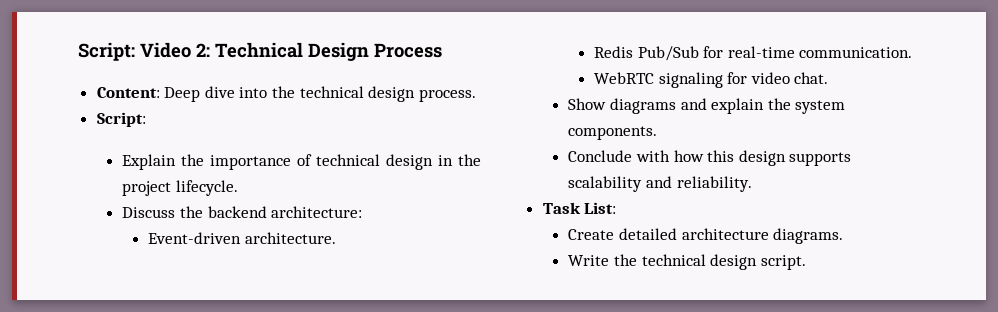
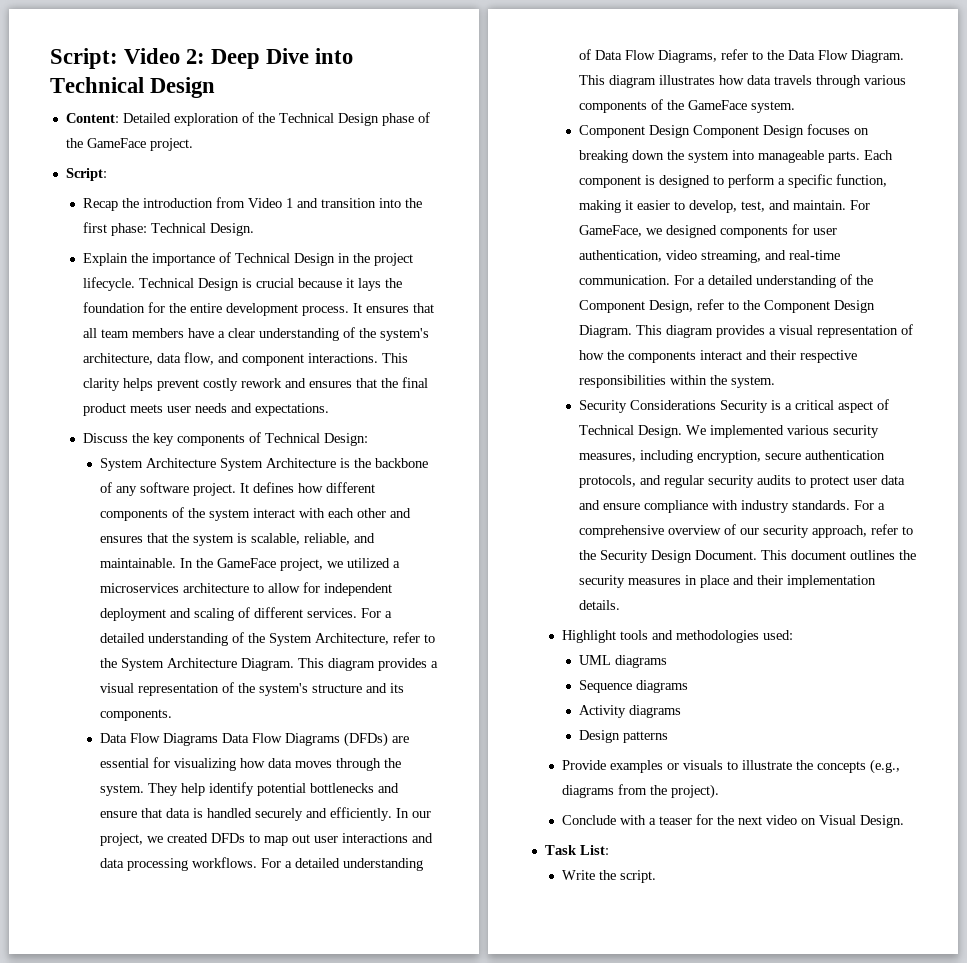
[215,42,442,61] Technical Design Process -> [211,48,354,69] [50,77,216,98] Deep Dive into Technical Design
[164,86,476,102] [96,112,146,127] Deep dive into the technical design process. // Script: -> [122,112,430,126] [65,138,193,151] [65,168,107,181] [82,197,422,211] [82,222,254,236] Detailed exploration of the Technical Design phase of the GameFace project. // Script: // Recap the introduction from Video 1 and transition into the first phase: Technical Design.
[316,154,434,170] technical design -> [234,253,335,266] Technical Design
[122,206,363,218] [148,232,336,244] [594,46,913,61] [594,72,829,88] [568,98,846,114] [568,126,658,140] [568,150,852,166] [568,176,752,192] [542,202,617,214] [568,228,844,244] // Discuss the backend architecture: // Event-driven architecture. // Redis Pub/Sub for real-time communication. // WebRTC signaling for video chat. // Show diagrams and explain the system components. // Conclude with how this design supports scalability and reliability. // Task List: // Create detailed architecture diagrams. -> [138,278,402,291] [82,302,434,316] [82,327,429,341] [82,352,408,366] [82,377,428,391] [82,403,329,416] [82,432,368,446] [99,458,428,471] [99,482,375,496] [99,507,411,521] [99,533,375,546] [99,558,400,571] [99,582,392,596] [99,607,392,621] [99,632,435,646] [99,658,438,671] [99,682,404,696] [99,709,172,721] [99,732,409,747] [99,757,401,771] [99,782,399,796] [99,807,431,821] [99,833,433,846] [99,857,423,871] [578,49,904,63] [578,75,906,88] [578,99,795,113] [578,124,869,138] [578,150,893,163] [578,174,887,188] [578,200,870,213] [578,224,837,238] [578,250,840,263] [578,274,873,288] [578,299,875,313] [578,324,913,338] [578,350,857,363] [578,375,775,388] [578,399,889,413] [578,425,879,438] [578,450,885,463] [578,475,905,488] [578,500,885,513] [578,524,913,538] [578,550,916,563] [578,575,876,588] [578,600,620,610] [561,630,793,643] [578,655,667,668] [578,680,688,693] [578,705,681,718] [578,730,668,743] [561,759,900,774] [561,784,719,799] [561,814,904,828] [544,845,609,855] Technical Design is crucial because it lays the foundation for the entire development process. It ensures that all team members have a clear understanding of the system's architecture, data flow, and component interactions. This clarity helps prevent costly rework and ensures that the final product meets user needs and expectations. // Discuss the key components of Technical Design: // System Architecture System Architecture is the backbone of any software project. It defines how different components of the system interact with each other and ensures that the system is scalable, reliable, and maintainable. In the GameFace project, we utilized a microservices architecture to allow for independent deployment and scaling of different services. For a detailed understanding of the System Architecture, refer to the System Architecture Diagram. This diagram provides a visual representation of the system's structure and its components. // Data Flow Diagrams Data Flow Diagrams (DFDs) are essential for visualizing how data moves through the system. They help identify potential bottlenecks and ensure that data is handled securely and efficiently. In our project, we created DFDs to map out user interactions and data processing workflows. For a detailed understanding of Data Flow Diagrams, refer to the Data Flow Diagram. This diagram illustrates how data travels through various components of the GameFace system. // Component Design Component Design focuses on breaking down the system into manageable parts. Each component is designed to perform a specific function, making it easier to develop, test, and maintain. For GameFace, we designed components for user authentication, video streaming, and real-time communication. For a detailed understanding of the Component Design, refer to the Component Design Diagram. This diagram provides a visual representation of how the components interact and their respective responsibilities within the system. // Security Considerations Security is a critical aspect of Technical Design. We implemented various security measures, including encryption, secure authentication protocols, and regular security audits to protect user data and ensure compliance with industry standards. For a comprehensive overview of our security approach, refer to the Security Design Document. This document outlines the security measures in place and their implementation details. // Highlight tools and methodologies used: // UML diagrams // Sequence diagrams // Activity diagrams // Design patterns // Provide examples or visuals to illustrate the concepts (e.g., diagrams from the project). // Conclude with a teaser for the next video on Visual Design. // Task List:
[641,254,758,270] technical design -> (616, 875) none

